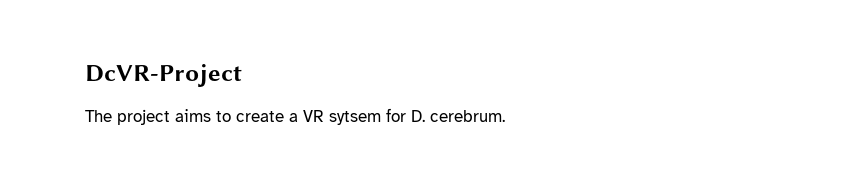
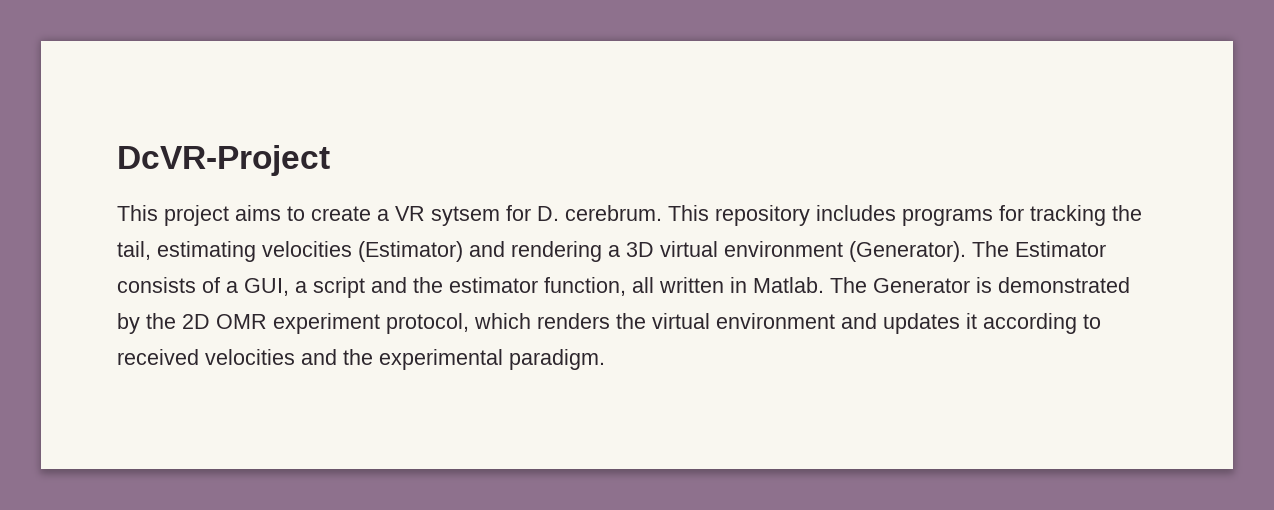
[85,110,112,122] The -> [117,205,158,221] This
(505, 116) none -> [668,205,1142,226] [117,241,1106,262] [117,277,1130,298] [117,313,1101,334] [117,349,605,370] This repository includes programs for tracking the tail, estimating velocities (Estimator) and rendering a 3D virtual environment (Generator). The Estimator consists of a GUI, a script and the estimator function, all written in Matlab. The Generator is demonstrated by the 2D OMR experiment protocol, which renders the virtual environment and updates it according to received velocities and the experimental paradigm.

